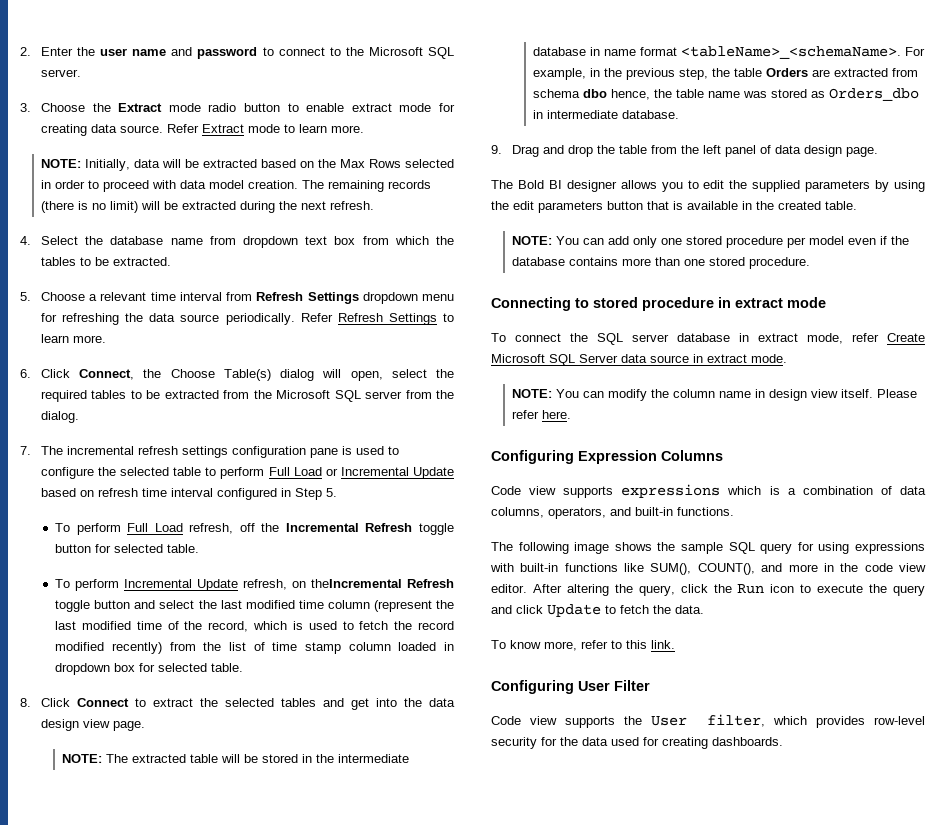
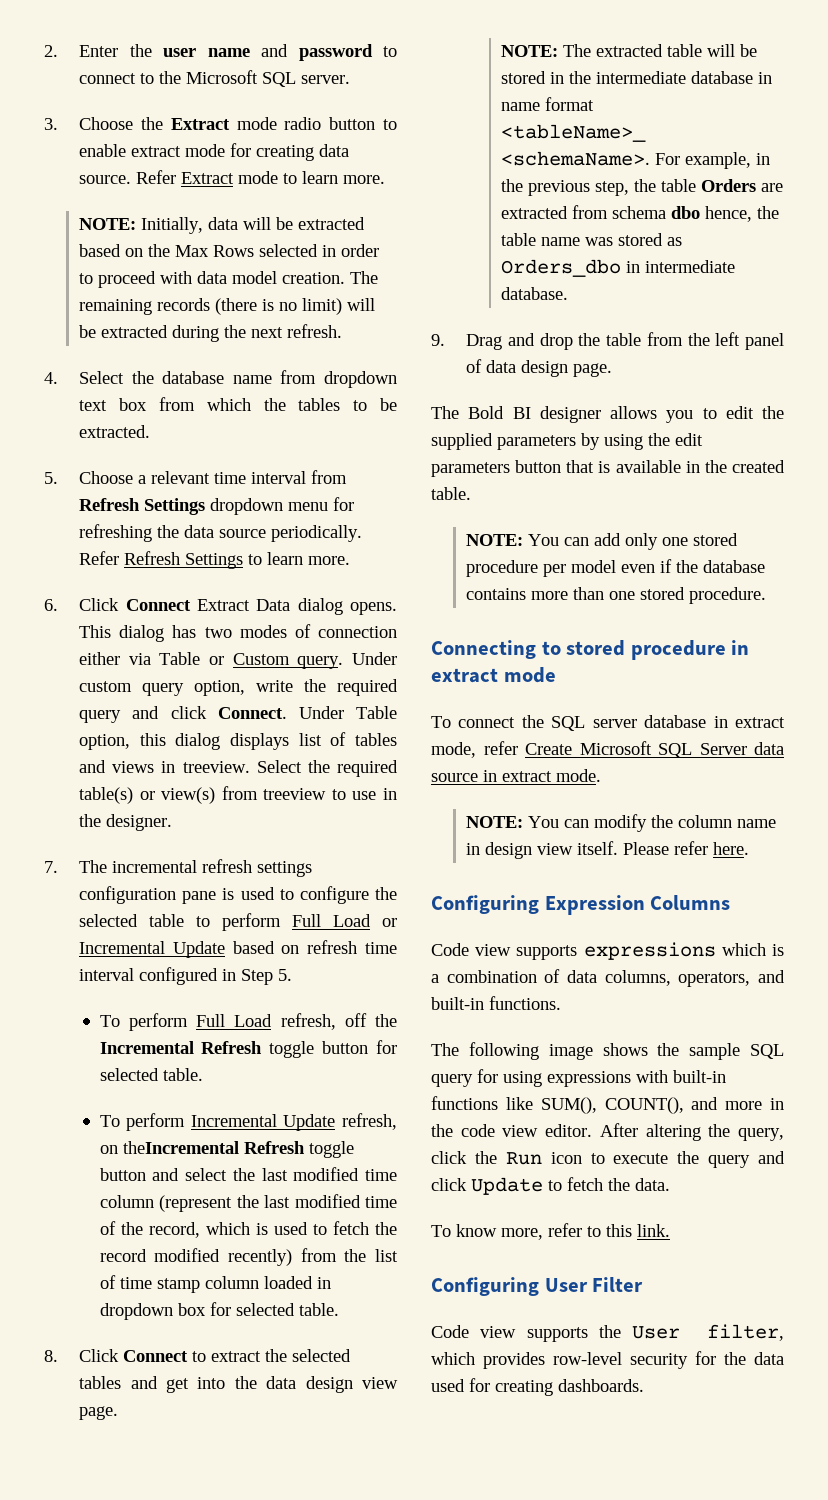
[79,369,454,381] [40,390,454,402] [40,411,79,423] Connect, the Choose Table(s) dialog will open, select the required tables to be extracted from the Microsoft SQL server from the dialog. -> [125,598,397,615] [79,624,397,642] [79,652,397,669] [79,679,398,696] [79,706,397,723] [79,732,397,750] [79,760,398,777] [79,786,397,804] [79,814,173,831] Connect Extract Data dialog opens. This dialog has two modes of connection either via Table or Custom query. Under custom query option, write the required query and click Connect. Under Table option, this dialog displays list of tables and views in treeview. Select the required table(s) or view(s) from treeview to use in the designer.

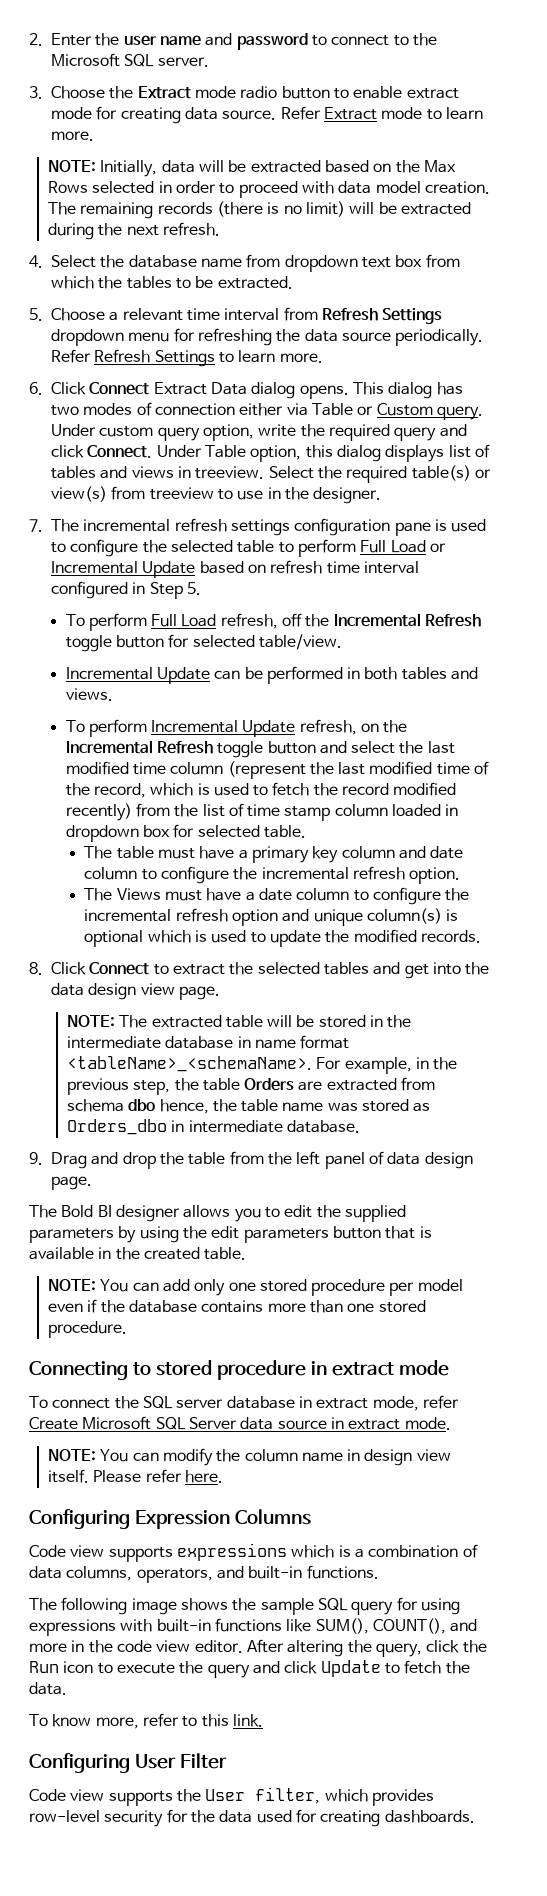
[162,1068,203,1081] table. -> [258,634,342,650] [65,666,479,684] [65,688,113,701] table/view. // Incremental Update can be performed in both tables and views.
[122,1141,239,1154] theIncremental -> [383,720,408,733] [65,740,153,754] the Incremental
(339, 1309) none -> [84,846,464,863] [84,866,461,884] [84,887,470,905] [84,908,459,926] [84,929,482,947] // The table must have a primary key column and date column to configure the incremental refresh option. // The Views must have a date column to configure the incremental refresh option and unique column(s) is optional which is used to update the modified records.

